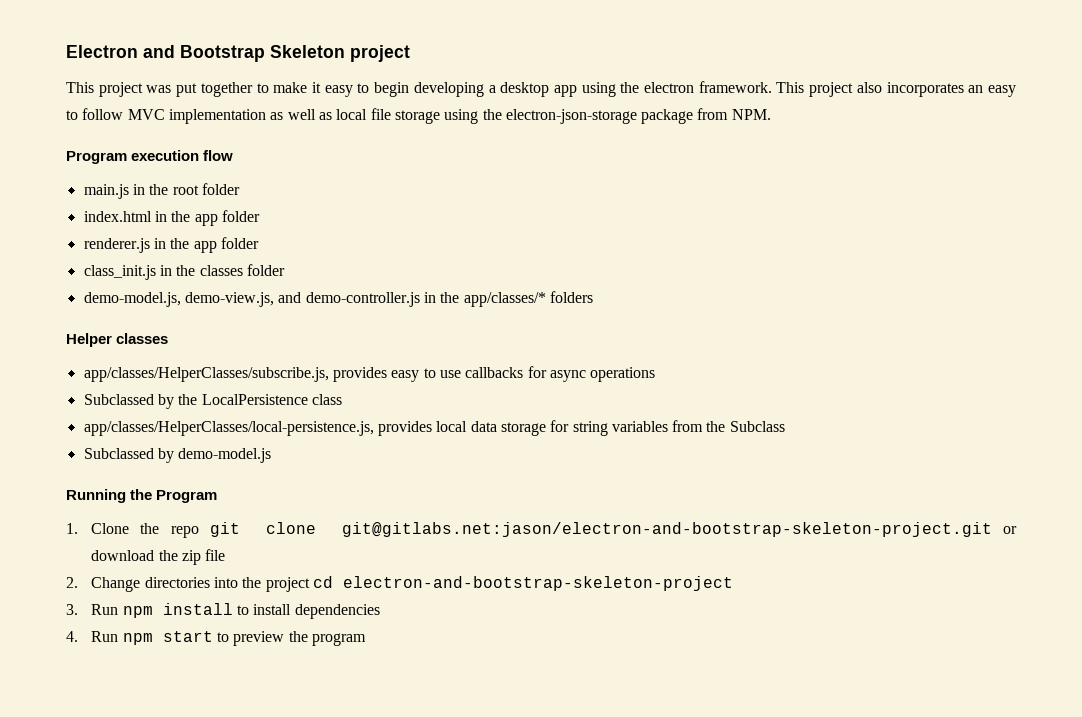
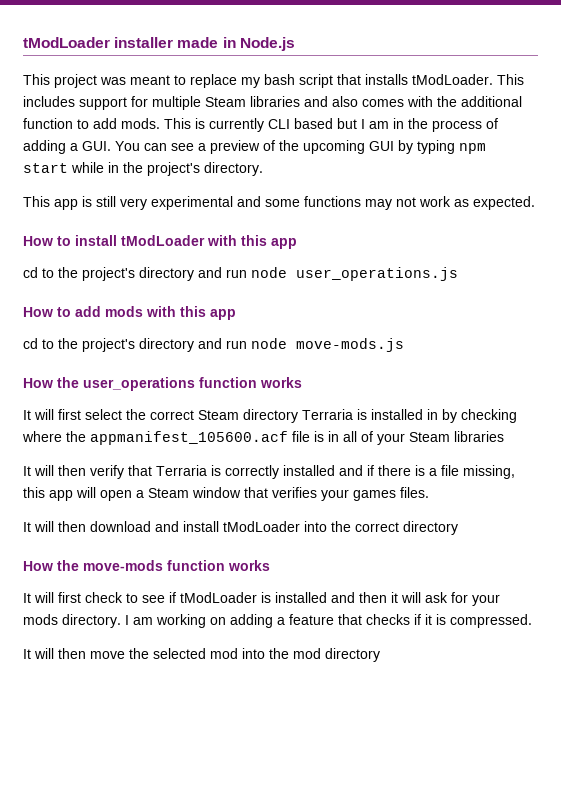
[66,45,410,62] [66,81,1017,97] [66,108,771,124] [66,150,234,164] [83,183,240,199] [83,210,260,226] [83,237,259,253] [83,264,285,280] [83,291,593,307] [66,333,169,347] [83,366,656,382] [83,394,342,409] [83,420,785,436] [83,448,272,463] [66,489,218,503] [66,522,1018,538] [91,549,226,565] [66,576,733,592] [66,603,380,619] [66,631,366,646] Electron and Bootstrap Skeleton project // This project was put together to make it easy to begin developing a desktop app using the electron framework. This project also incorporates an easy to follow MVC implementation as well as local file storage using the electron-json-storage package from NPM. // Program execution flow // main.js in the root folder // index.html in the app folder // renderer.js in the app folder // class_init.js in the classes folder // demo-model.js, demo-view.js, and demo-controller.js in the app/classes/* folders // Helper classes // app/classes/HelperClasses/subscribe.js, provides easy to use callbacks for async operations // Subclassed by the LocalPersistence class // app/classes/HelperClasses/local-persistence.js, provides local data storage for string variables from the Subclass // Subclassed by demo-model.js // Running the Program // 1. Clone the repo git clone git@gitlabs.net:jason/electron-and-bootstrap-skeleton-project.git or download the zip file // 2. Change directories into the project cd electron-and-bootstrap-skeleton-project // 3. Run npm install to install dependencies // 4. Run npm start to preview the program -> [23,37,295,51] [23,74,524,88] [23,96,522,110] [23,118,498,132] [23,140,486,154] [23,162,263,176] [23,196,535,210] [23,235,297,249] [23,267,458,281] [23,306,236,320] [23,338,404,352] [23,377,302,391] [23,409,517,423] [22,431,504,445] [23,465,515,479] [23,487,429,501] [23,521,458,535] [23,560,270,571] [23,592,500,606] [23,614,532,628] [23,648,380,662] tModLoader installer made in Node.js // This project was meant to replace my bash script that installs tModLoader. This includes support for multiple Steam libraries and also comes with the additional function to add mods. This is currently CLI based but I am in the process of adding a GUI. You can see a preview of the upcoming GUI by typing npm start while in the project's directory. // This app is still very experimental and some functions may not work as expected. // How to install tModLoader with this app // cd to the project's directory and run node user_operations.js // How to add mods with this app // cd to the project's directory and run node move-mods.js // How the user_operations function works // It will first select the correct Steam directory Terraria is installed in by checking where the appmanifest_105600.acf file is in all of your Steam libraries // It will then verify that Terraria is correctly installed and if there is a file missing, this app will open a Steam window that verifies your games files. // It will then download and install tModLoader into the correct directory // How the move-mods function works // It will first check to see if tModLoader is installed and then it will ask for your mods directory. I am working on adding a feature that checks if it is compressed. // It will then move the selected mod into the mod directory

